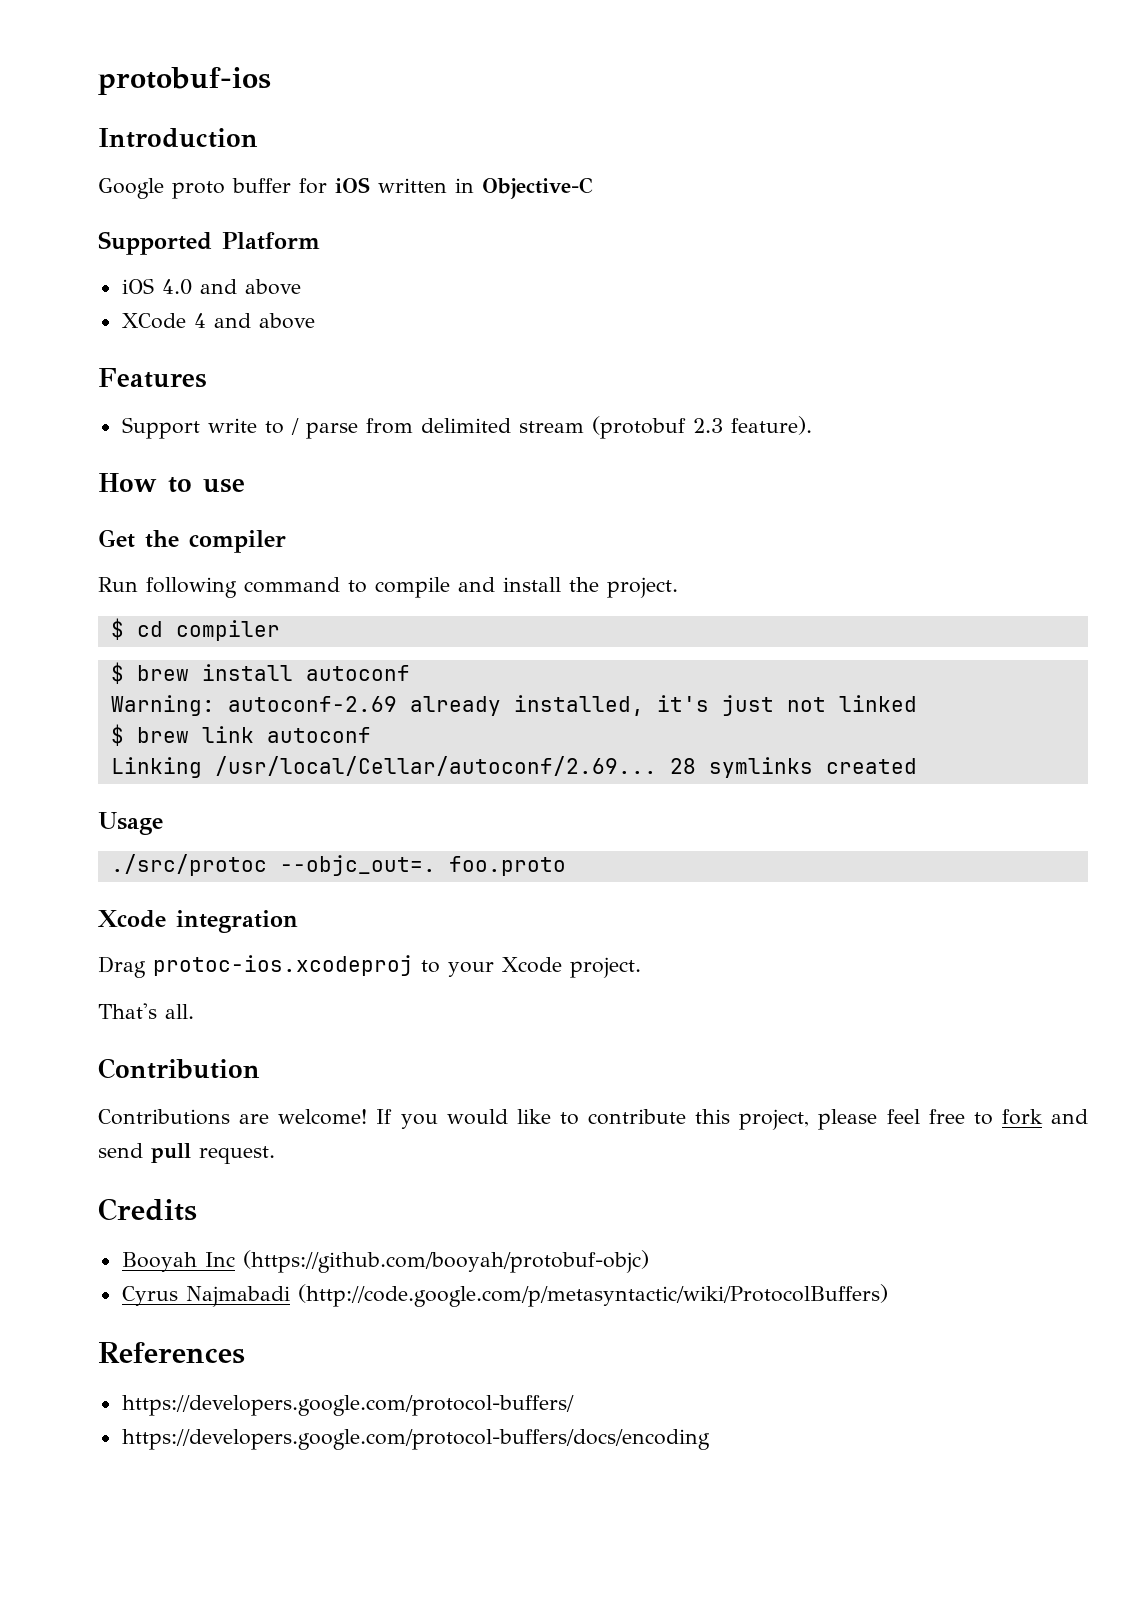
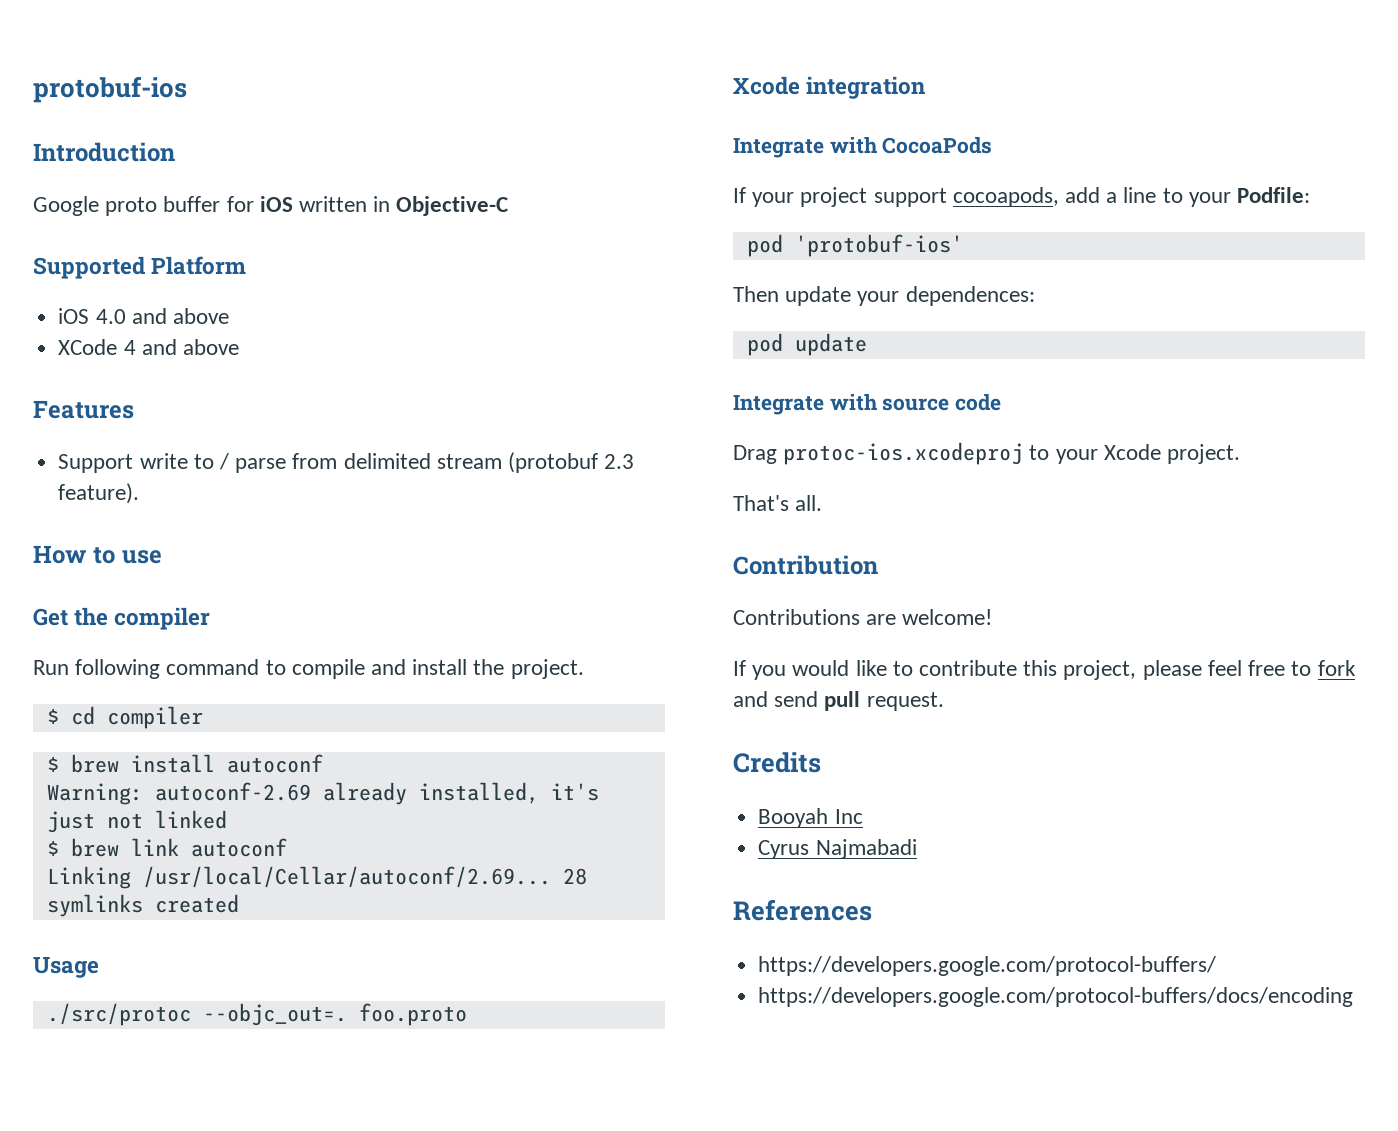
(298, 921) none -> [733,137,993,158] [733,187,1311,207] [746,234,963,257] [733,286,1035,306] [746,333,867,356] [733,394,1002,415] // Integrate with CocoaPods // If your project support cocoapods, add a line to your Podfile: // pod 'protobuf-ios' // Then update your dependences: // pod update // Integrate with source code
(368, 1117) none -> (993, 617) //
[242,1250,649,1273] (https://github.com/booyah/protobuf-objc) -> (863, 816) none
[297,1284,888,1307] (http://code.google.com/p/metasyntactic/wiki/ProtocolBuffers) -> (917, 849) none

